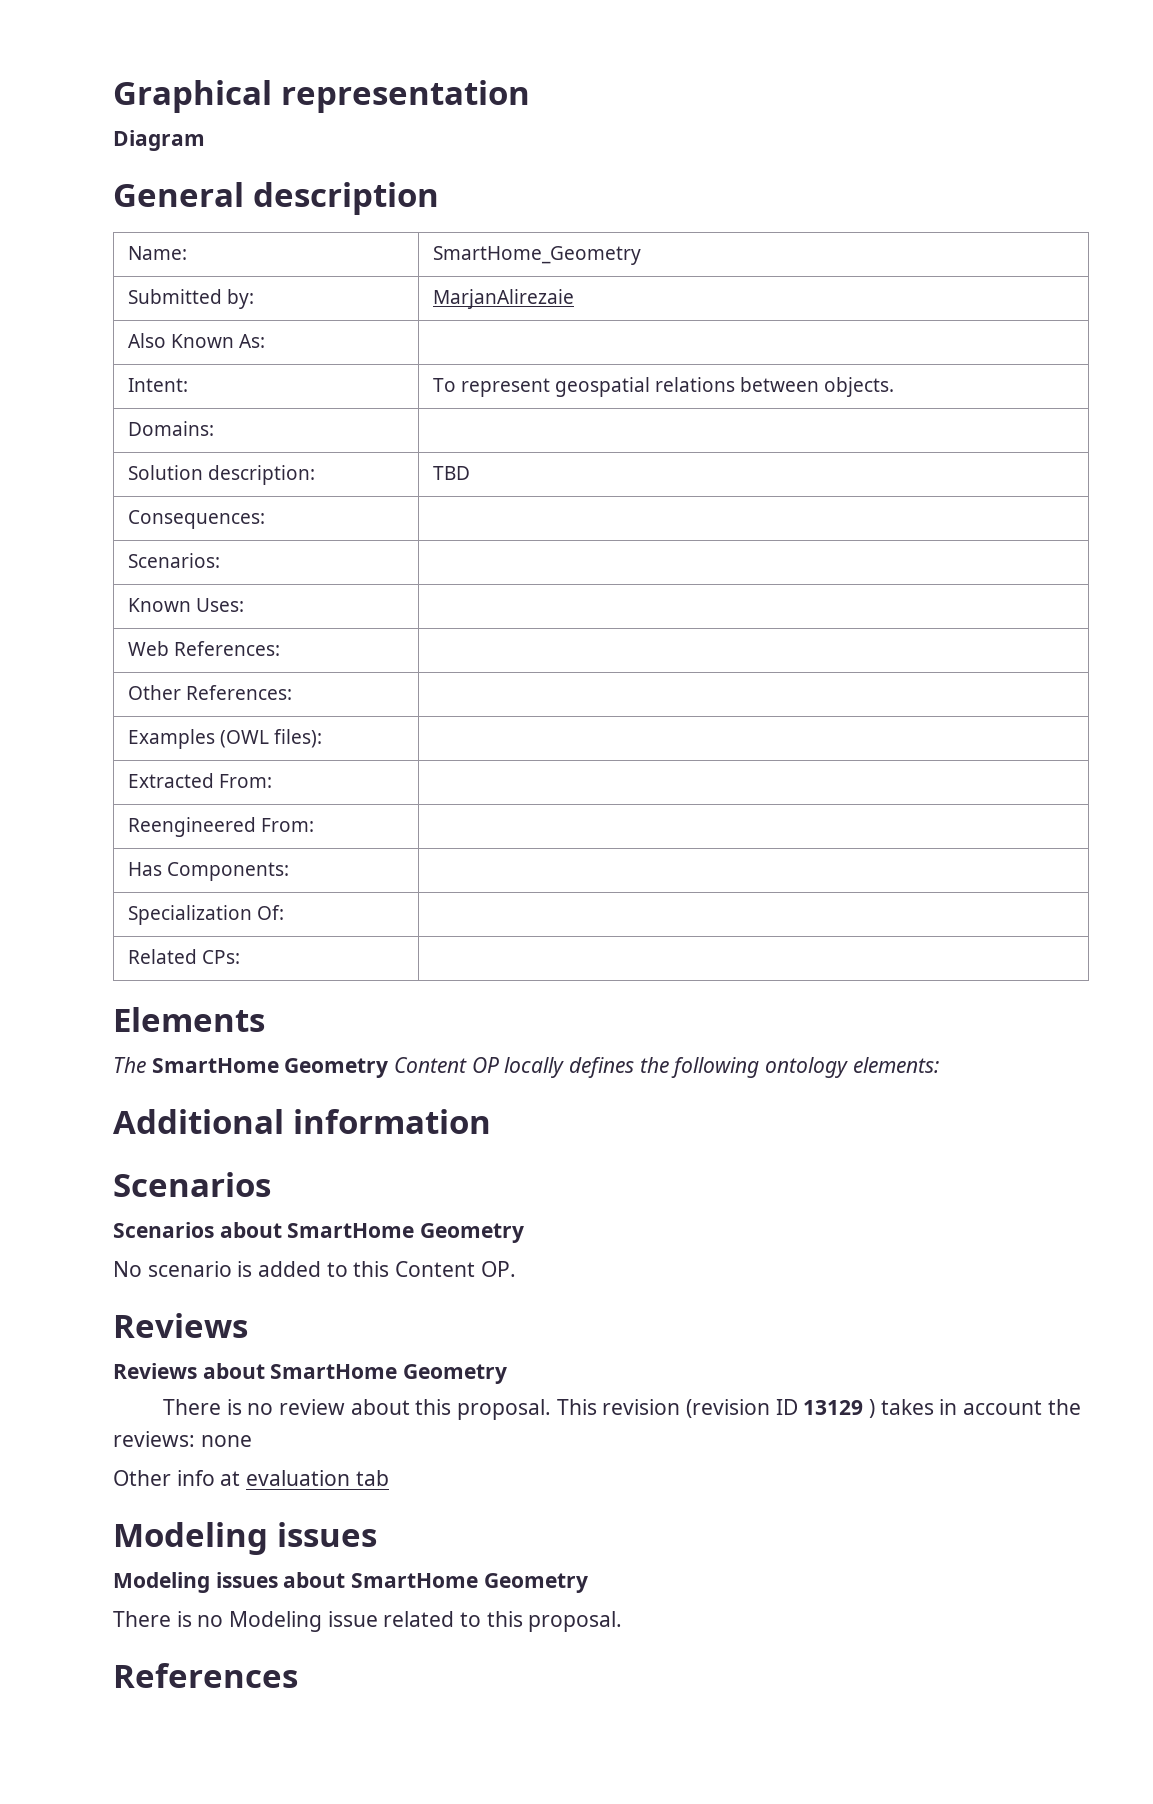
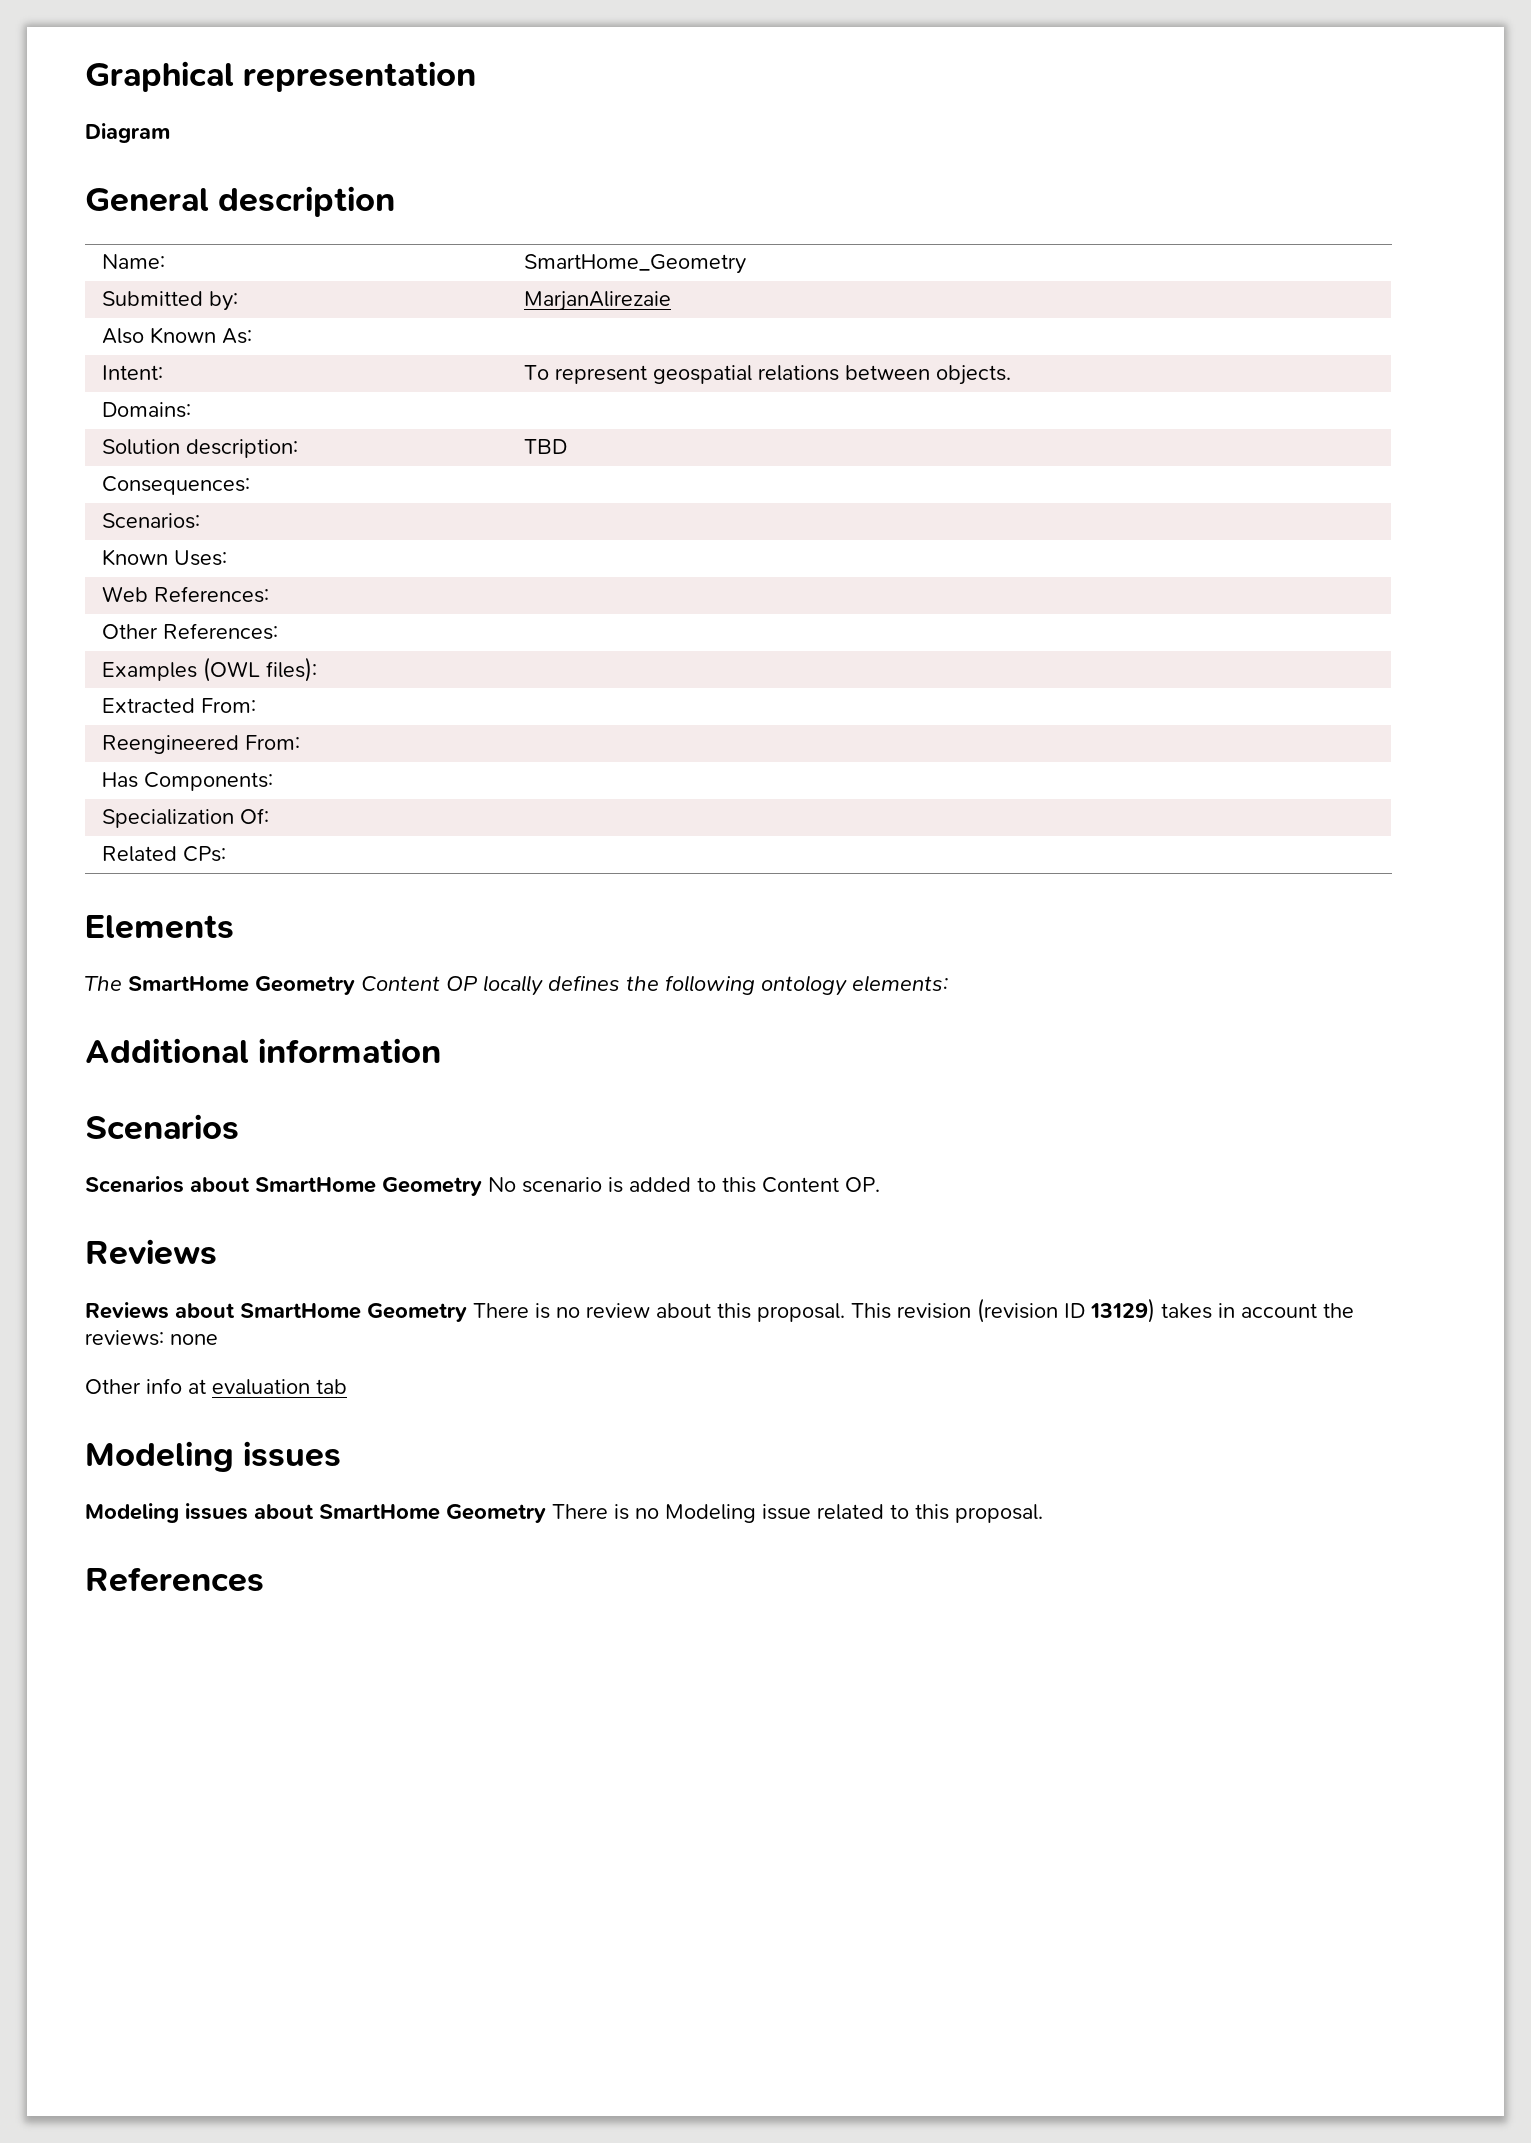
(525, 1233) // -> (482, 1186) none
(508, 1374) // -> (467, 1312) none
[803,1399,876,1418] 13129 ) -> [1090,1298,1155,1323] 13129)
(588, 1583) // -> (546, 1513) none

